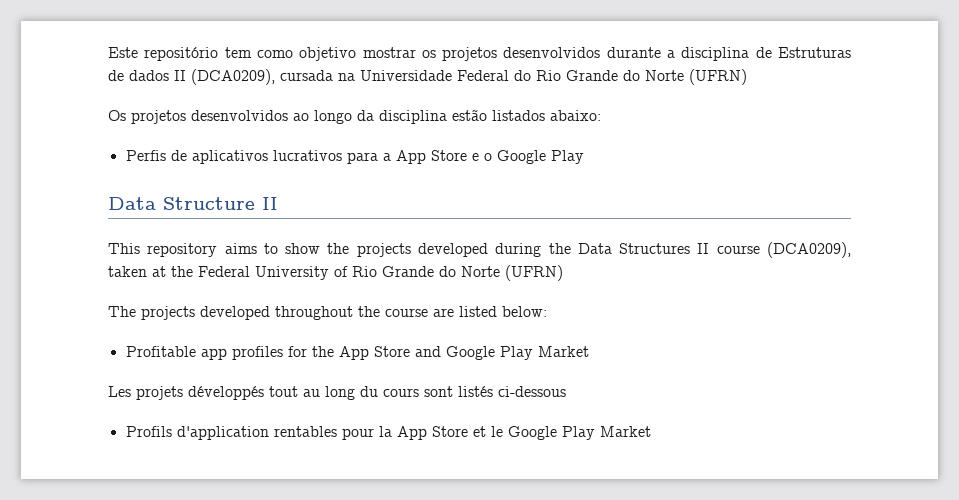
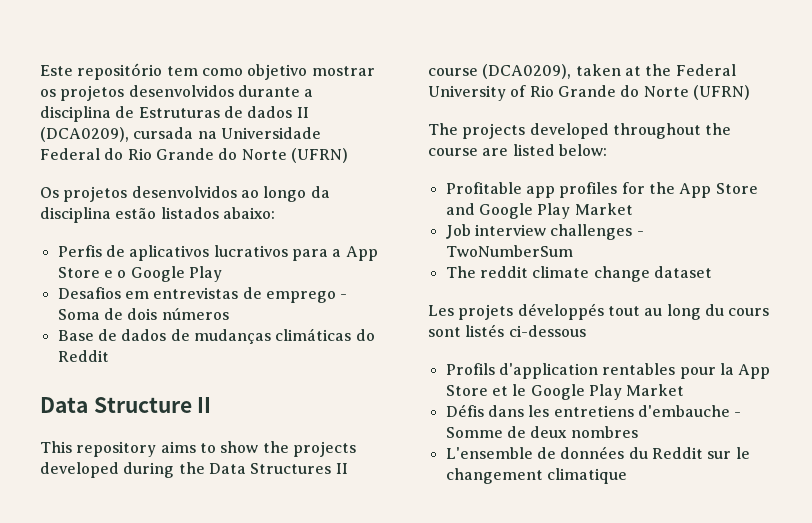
(584, 157) none -> [57,287,348,303] [57,308,229,320] [57,328,375,344] [57,350,109,362] // Desafios em entrevistas de emprego - Soma de dois números // Base de dados de mudanças climáticas do Reddit
(589, 351) none -> [445,224,644,240] [445,245,573,257] [445,266,712,282] // Job interview challenges - TwoNumberSum // The reddit climate change dataset
(651, 431) none -> [445,404,742,417] [445,426,638,438] [445,446,750,459] [445,468,627,484] // Défis dans les entretiens d'embauche - Somme de deux nombres // L'ensemble de données du Reddit sur le changement climatique

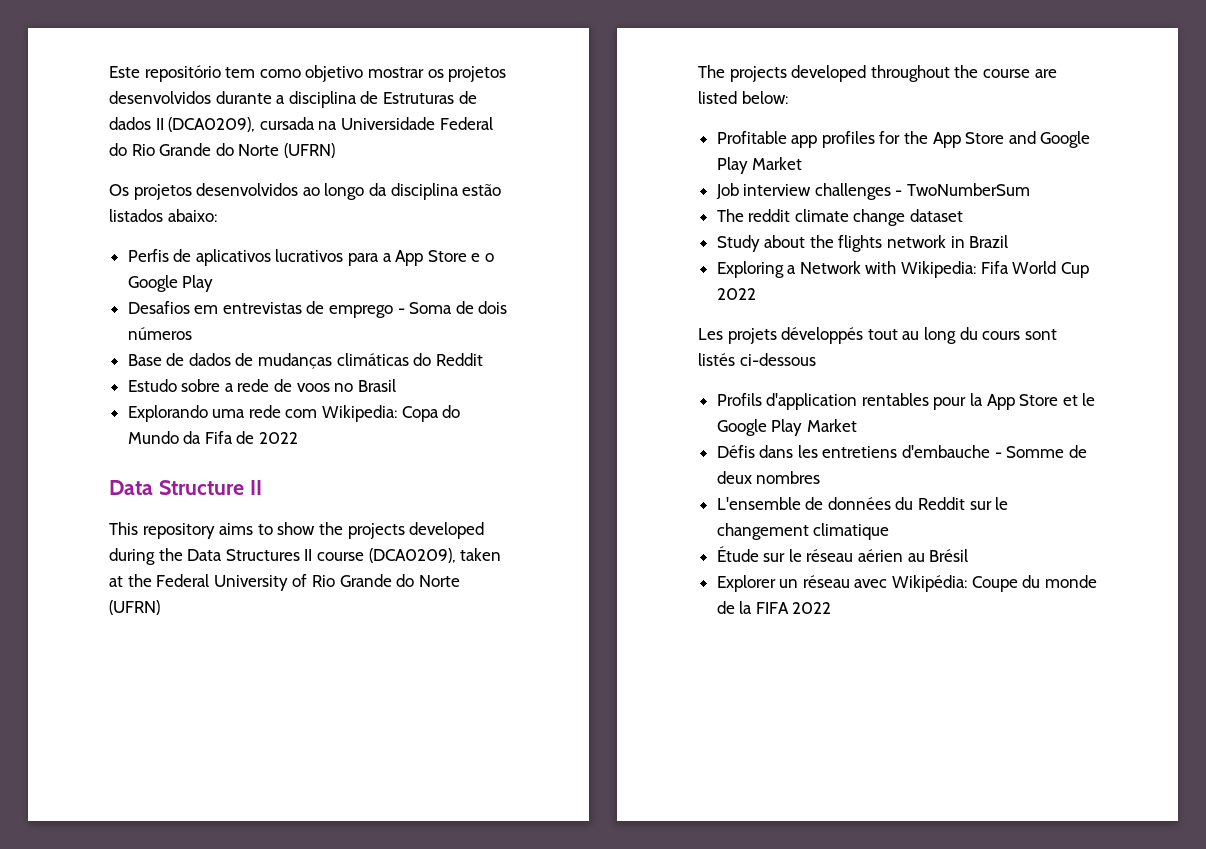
(109, 356) none -> [127,379,396,392] [127,405,461,422] [127,431,299,444] // Estudo sobre a rede de voos no Brasil // Explorando uma rede com Wikipedia: Copa do Mundo da Fifa de 2022
(712, 272) none -> [716,235,1009,252] [716,261,1089,278] [716,288,756,300] // Study about the flights network in Brazil // Exploring a Network with Wikipedia: Fifa World Cup 2022
(627, 476) none -> [716,546,969,562] [716,575,1097,592] [716,601,832,614] // Étude sur le réseau aérien au Brésil // Explorer un réseau avec Wikipédia: Coupe du monde de la FIFA 2022

